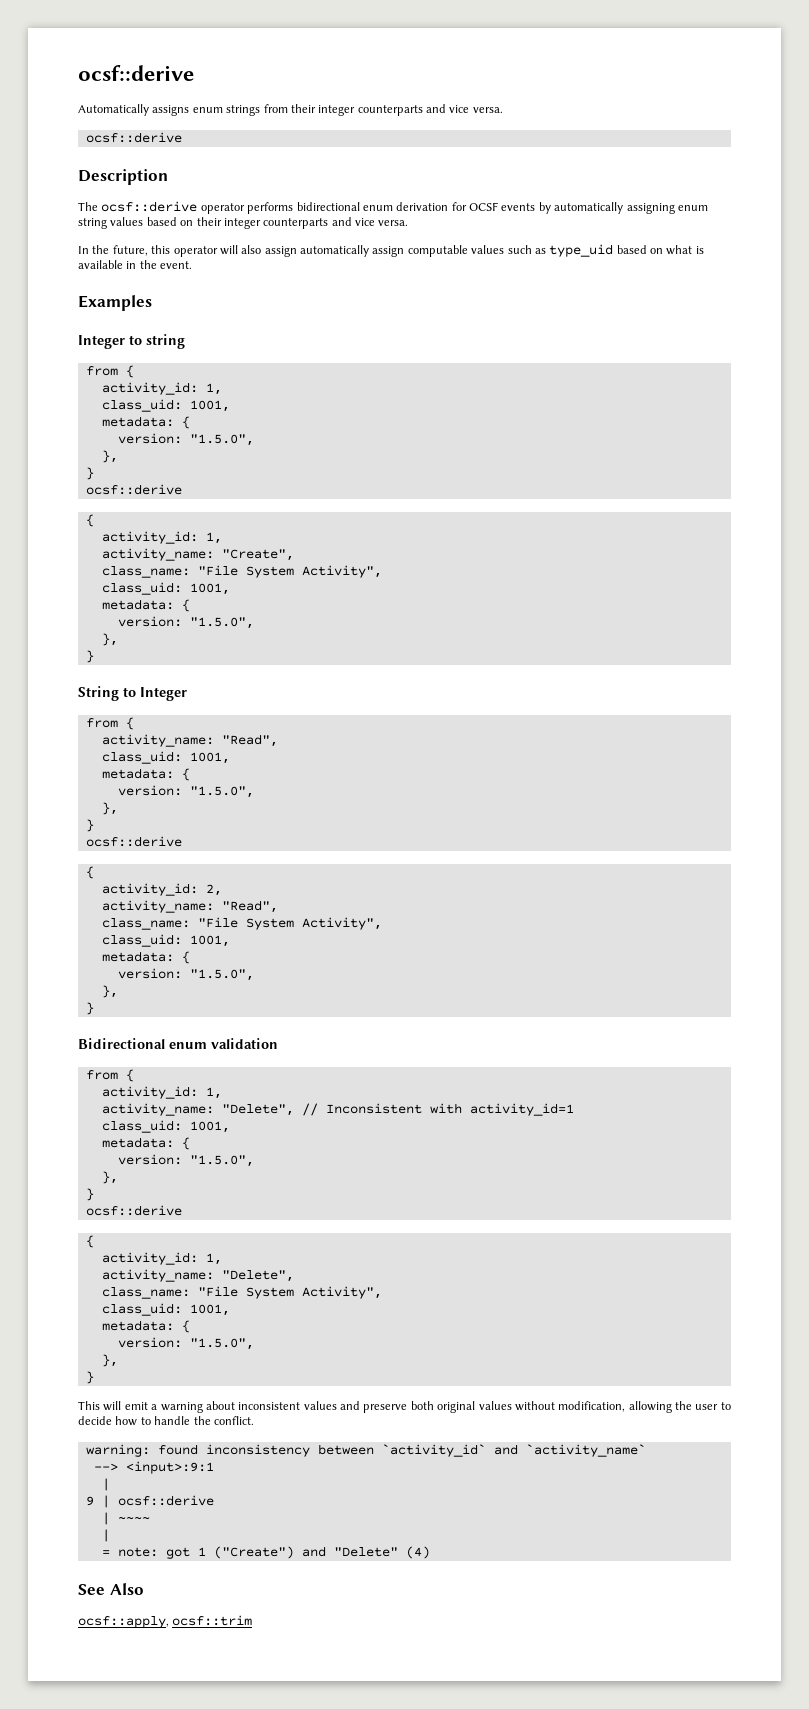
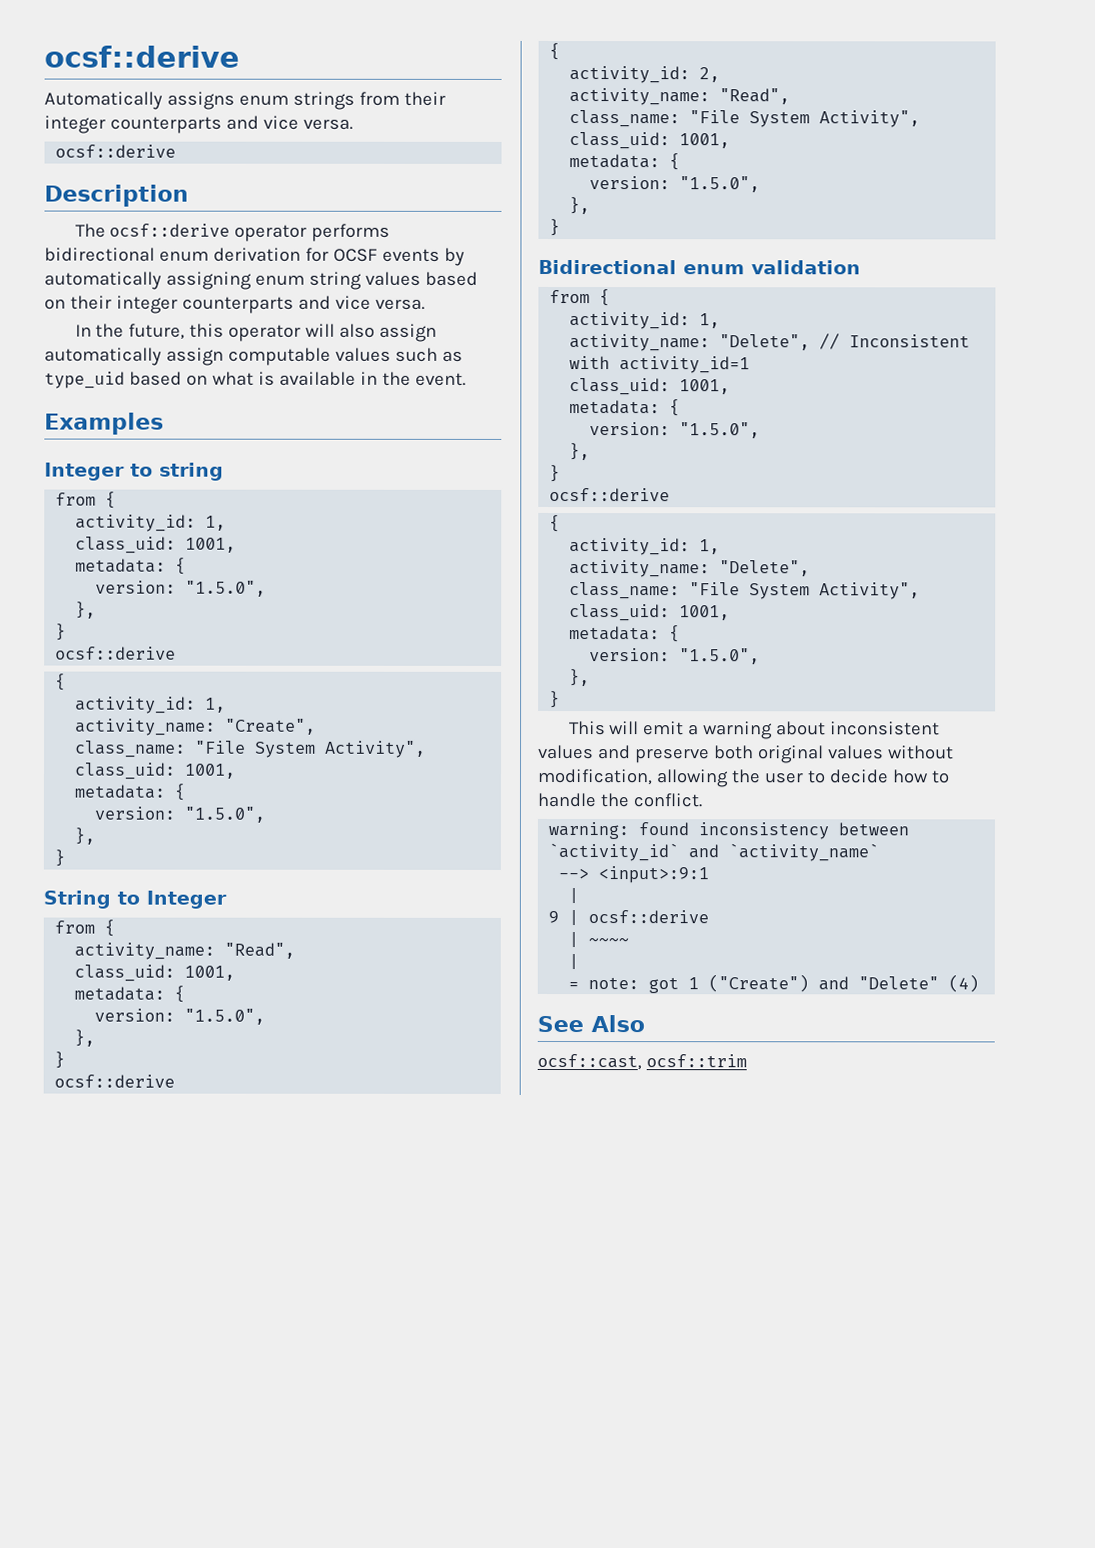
[78,1616,169,1628] ocsf::apply, -> [537,1053,642,1071] ocsf::cast,

